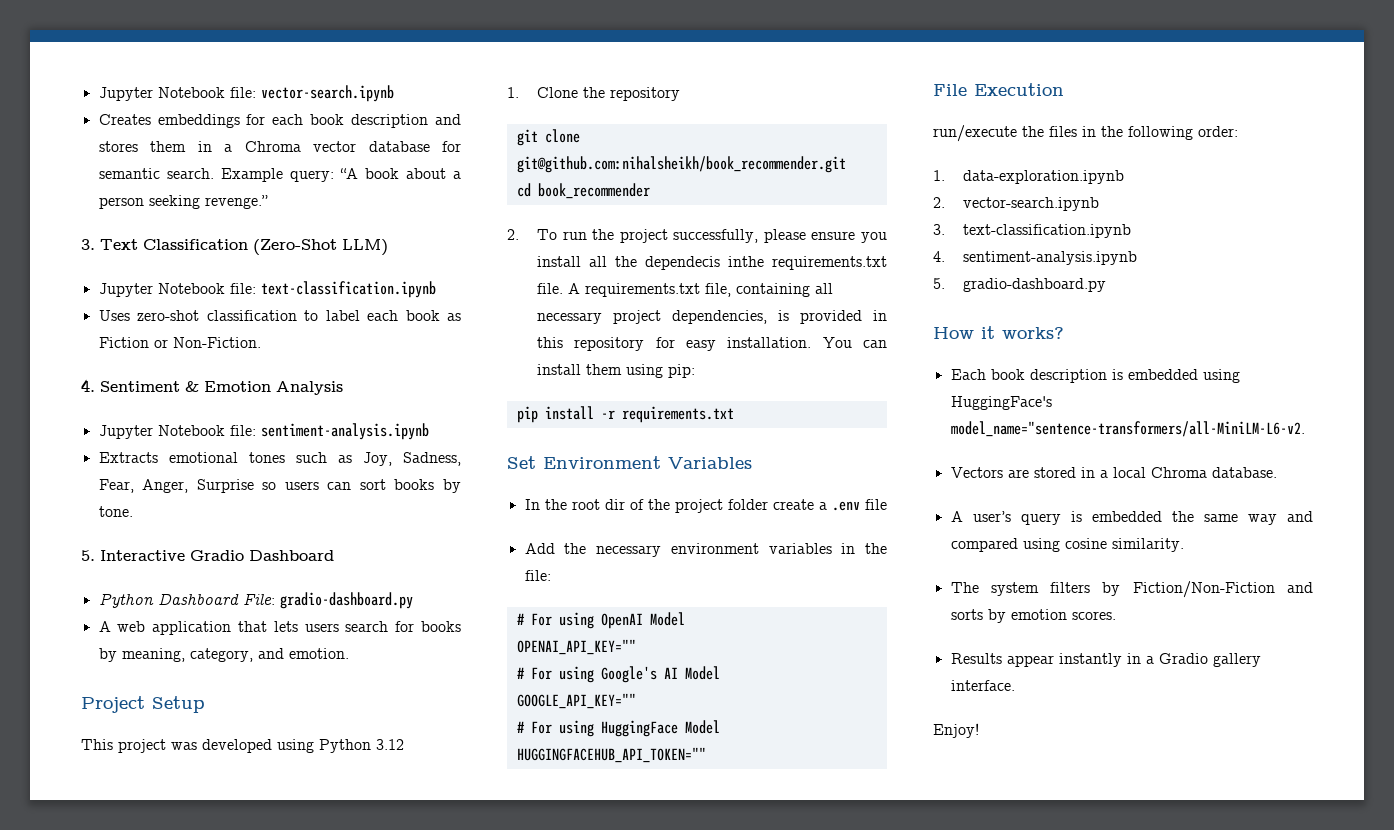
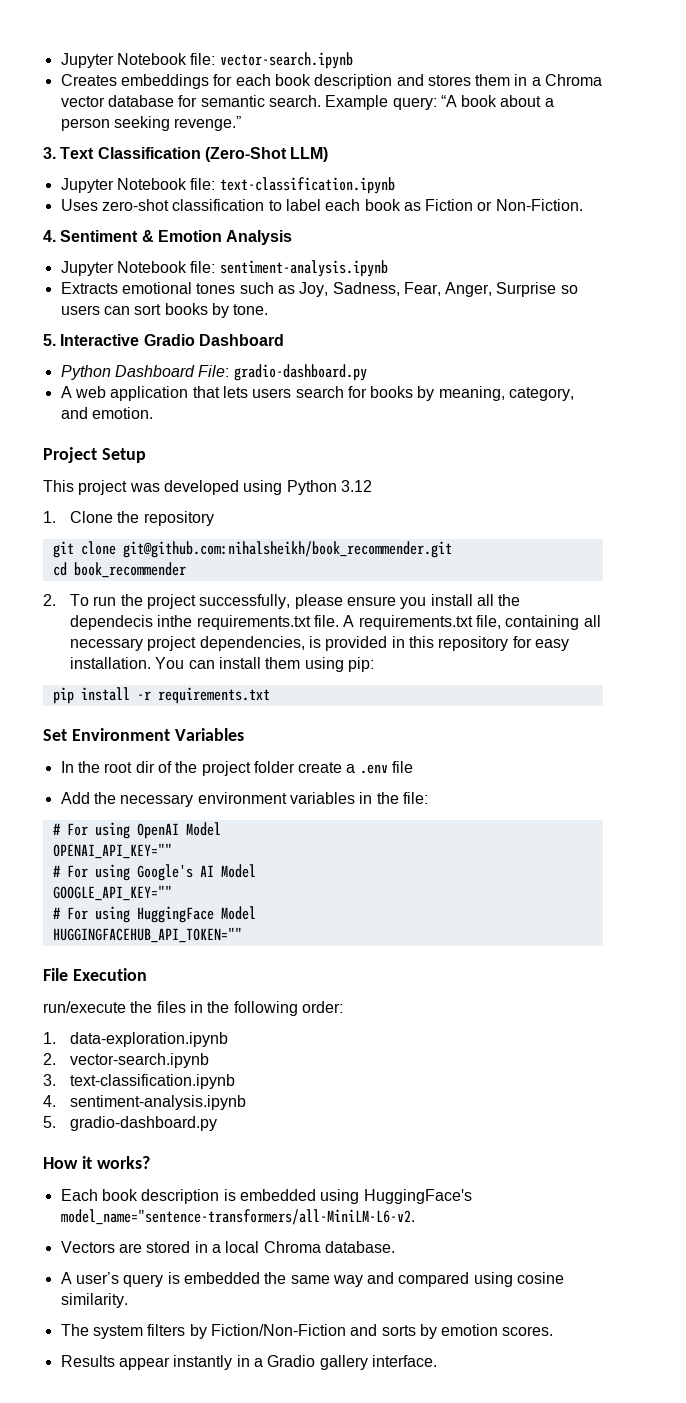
[933,723,979,738] // Enjoy! -> (437, 1361) none

